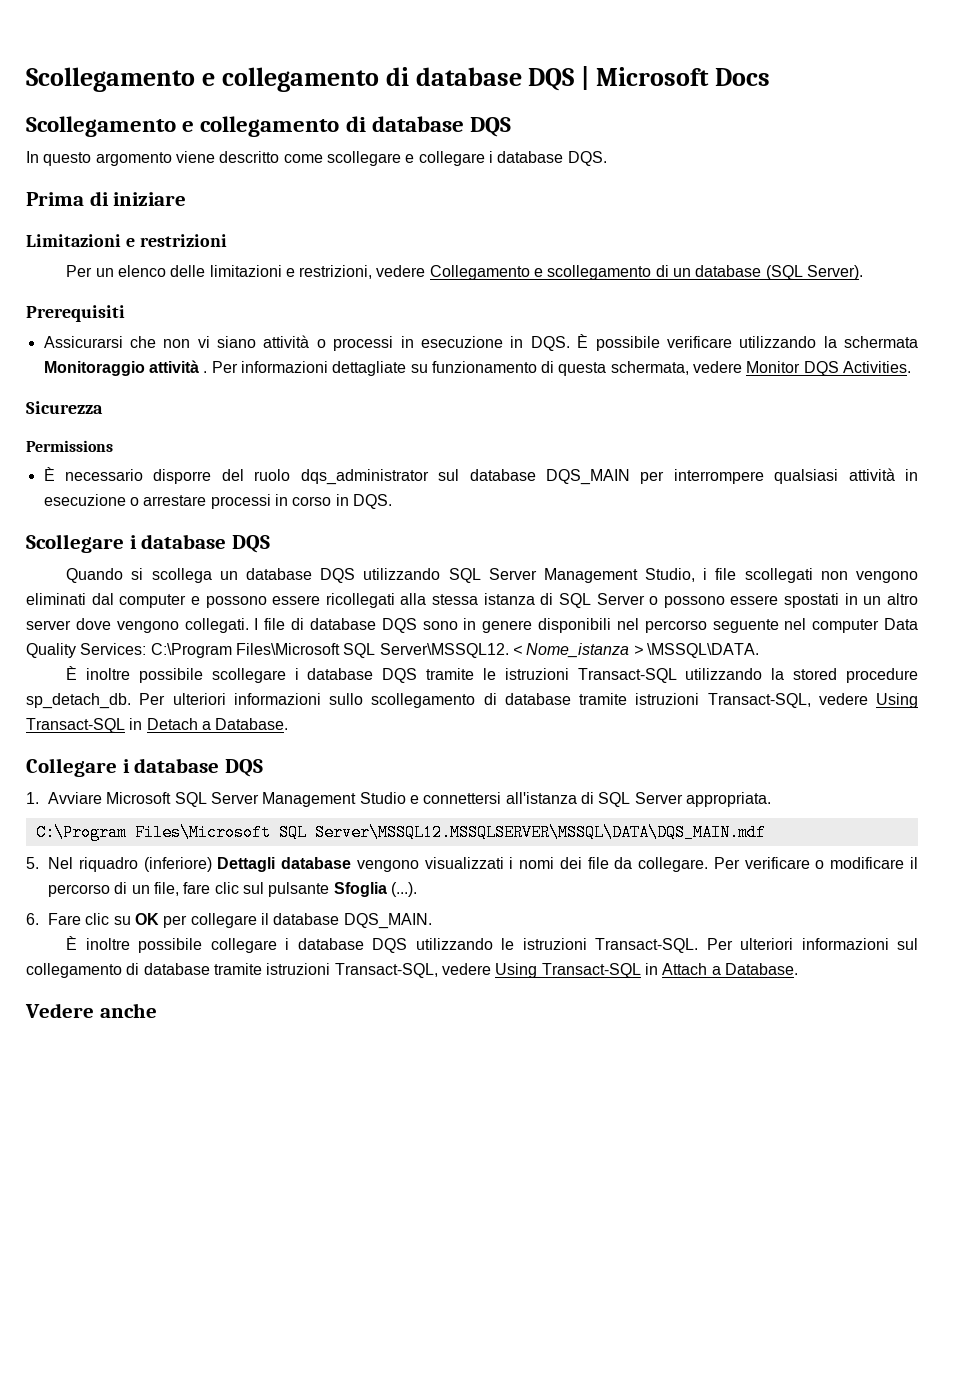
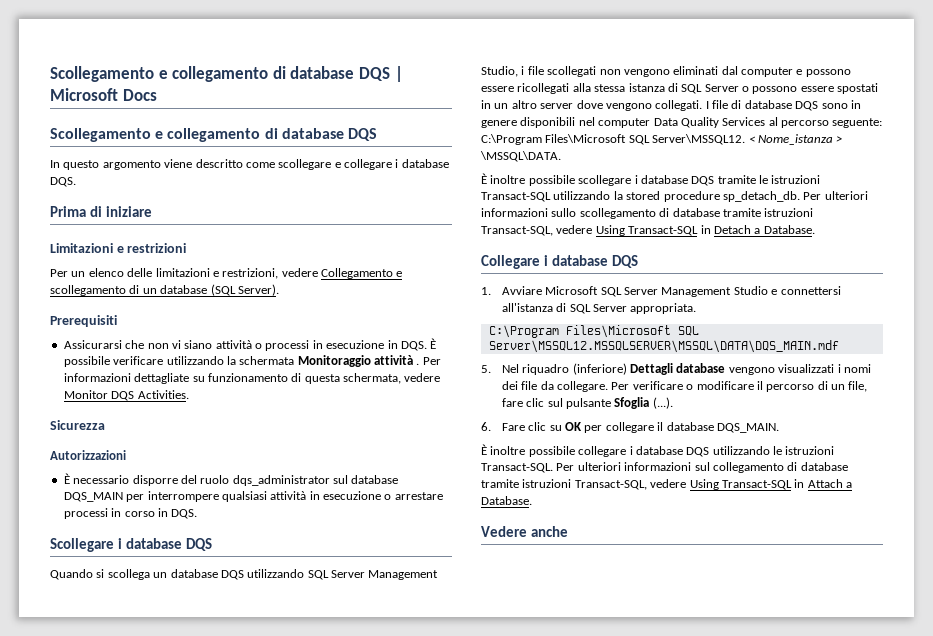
[26,440,113,452] Permissions -> [50,450,126,460] Autorizzazioni
[644,618,919,633] [26,643,147,658] percorso seguente nel computer Data Quality Services: -> [598,117,883,128] computer Data Quality Services al percorso seguente:

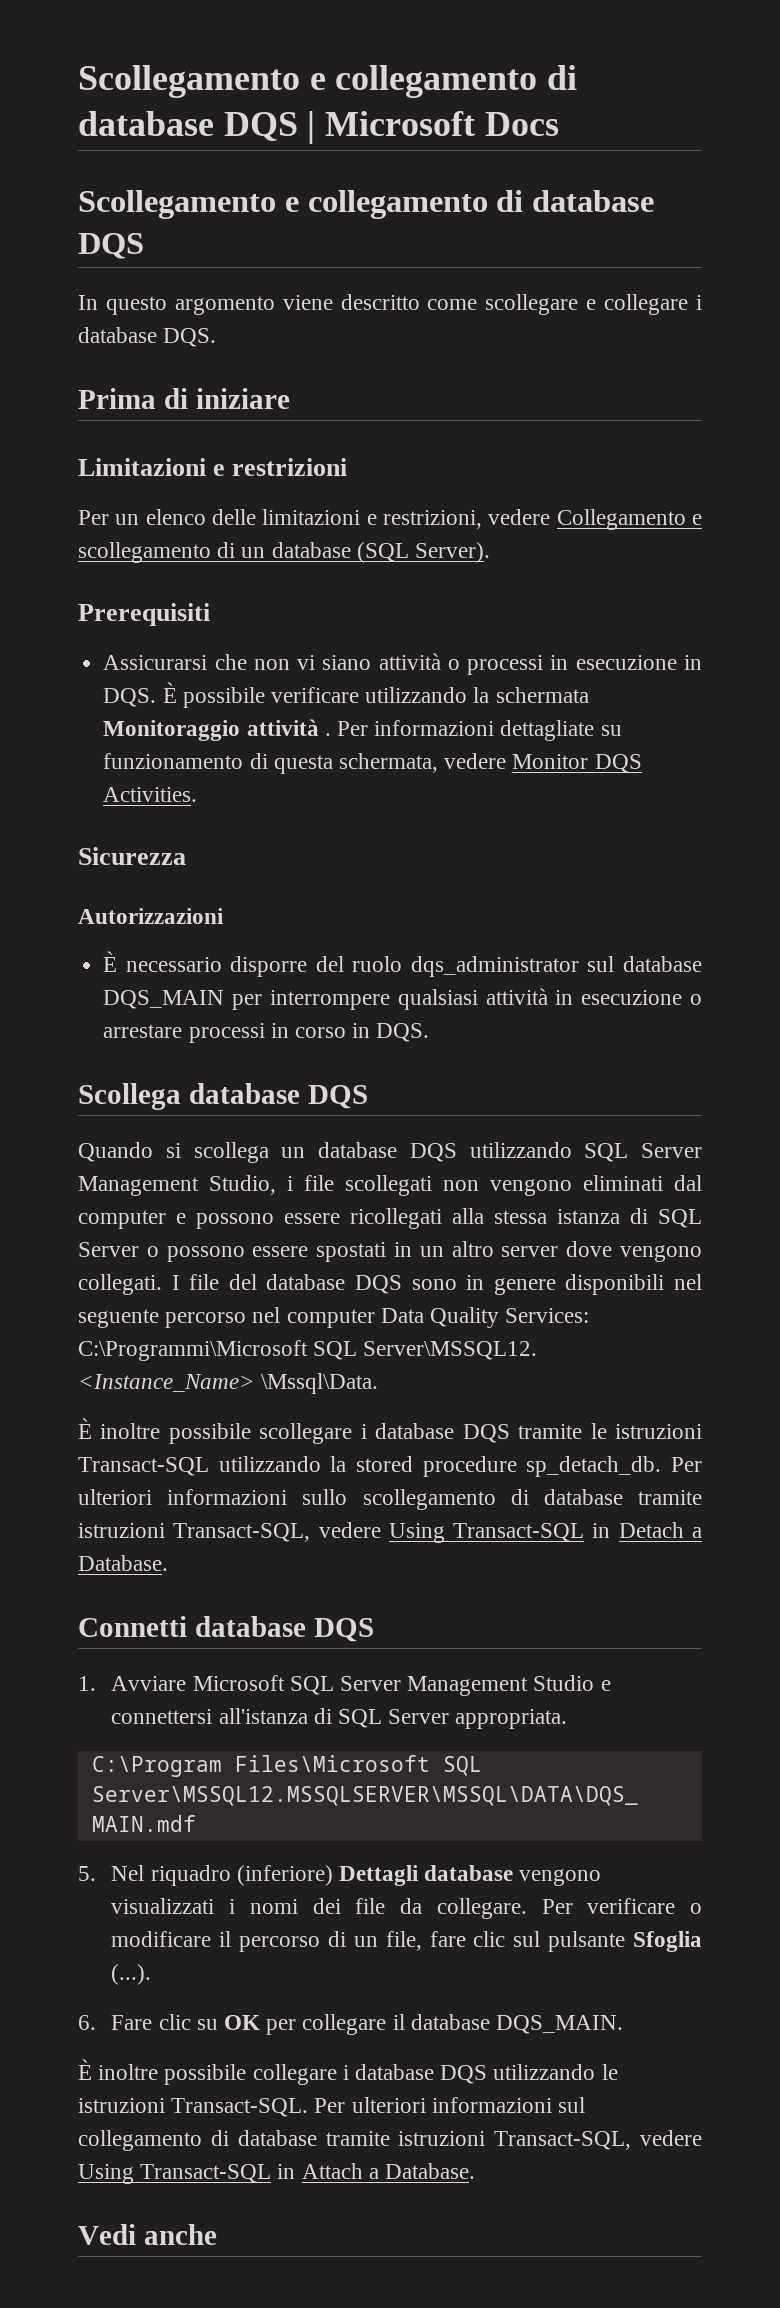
[50,538,122,552] Scollegare i -> [78,1083,181,1110] Scollega
[731,100,742,109] di -> [228,1274,257,1290] del
[598,117,883,128] [481,134,843,145] [480,151,561,162] computer Data Quality Services al percorso seguente: C:\Program Files\Microsoft SQL Server\MSSQL12. < Nome_istanza > \MSSQL\DATA. -> [78,1307,590,1328] [78,1340,538,1361] [78,1373,379,1394] seguente percorso nel computer Data Quality Services: C:\Programmi\Microsoft SQL Server\MSSQL12. <Instance_Name> \Mssql\Data.
[481,255,548,269] Collegare i -> [78,1616,187,1637] Connetti
[481,526,527,537] Vedere -> [78,2224,136,2245] Vedi

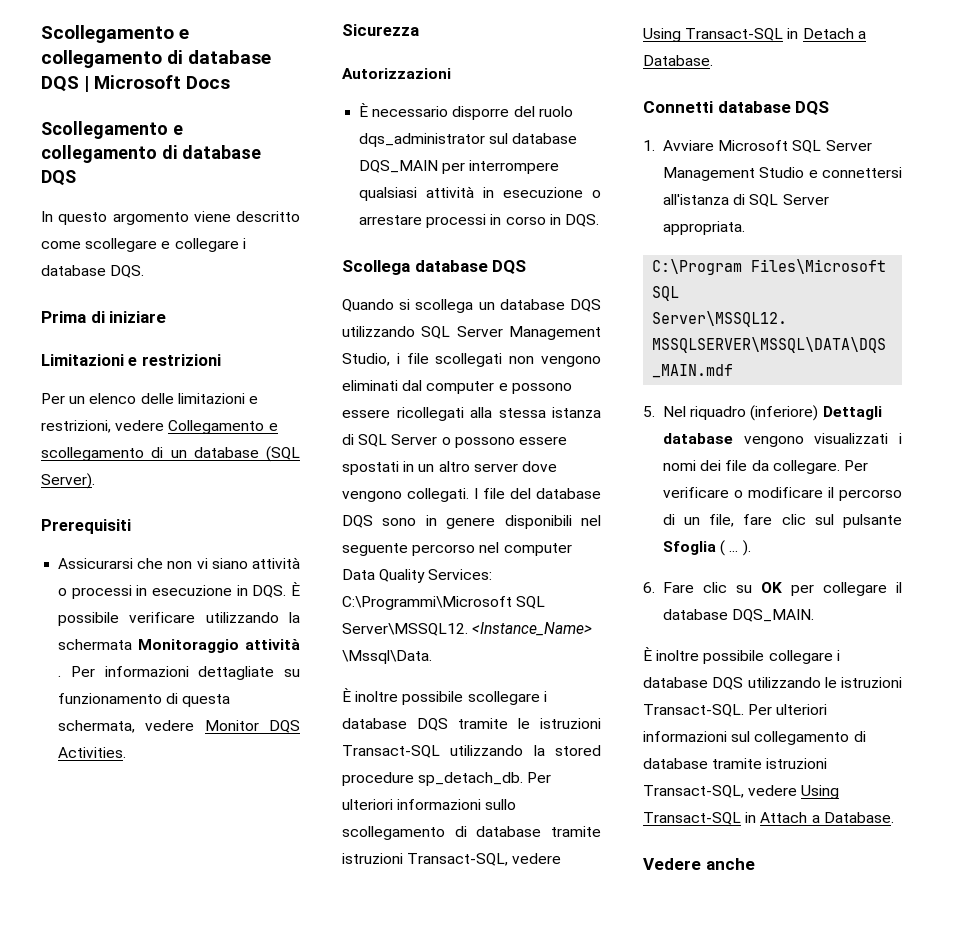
[111,1964,152,1985] (...). -> [720,540,751,556] ( ... ).
[78,2224,136,2245] Vedi -> [643,858,701,870] Vedere

